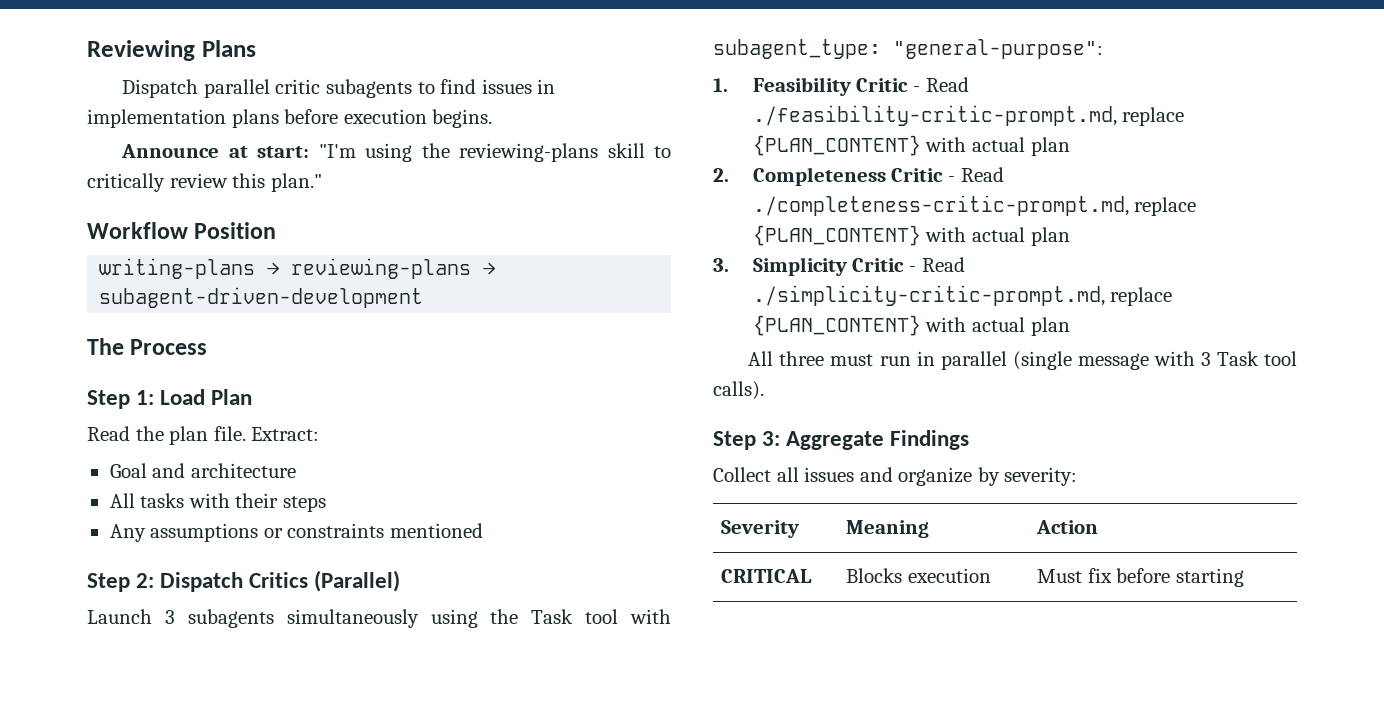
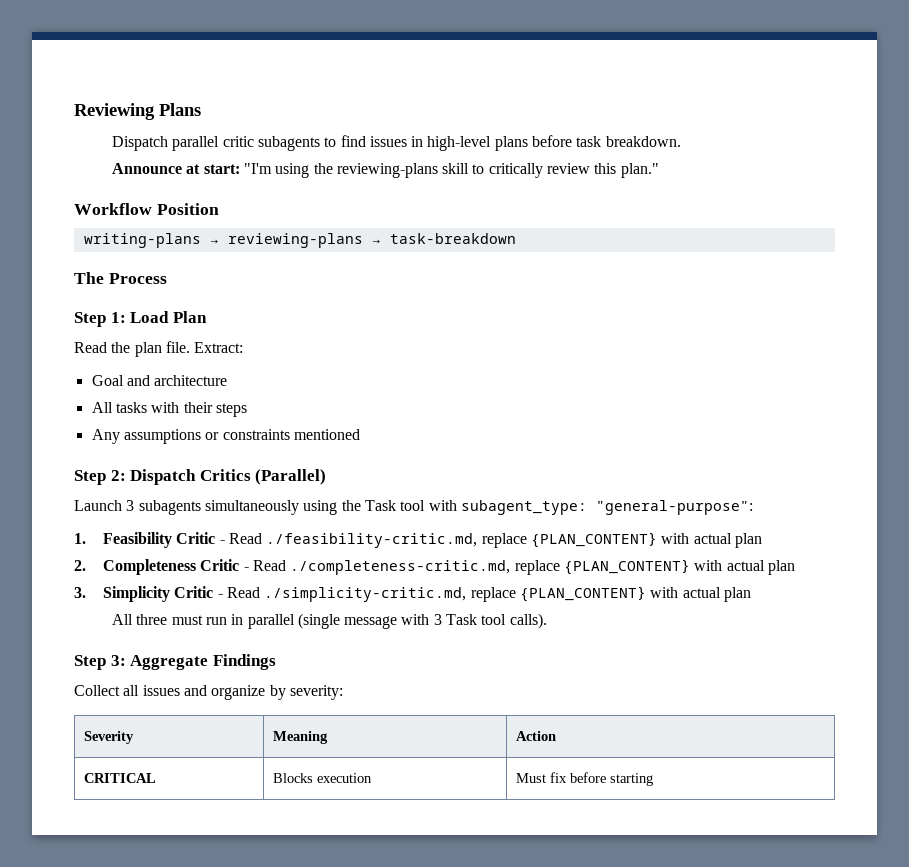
[87,109,226,128] implementation -> [427,136,492,151] high-level
[343,109,493,128] execution begins. -> [576,136,681,147] task breakdown.
[99,287,424,308] subagent-driven-development -> [389,233,516,244] task-breakdown
[752,105,1117,126] ./feasibility-critic-prompt.md, -> [266,533,478,548] ./feasibility-critic.md,
[752,195,1129,216] ./completeness-critic-prompt.md, -> [290,560,511,575] ./completeness-critic.md,
[752,285,1105,306] ./simplicity-critic-prompt.md, -> [264,587,467,602] ./simplicity-critic.md,

